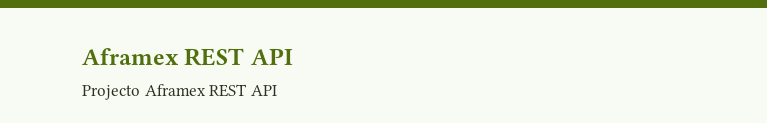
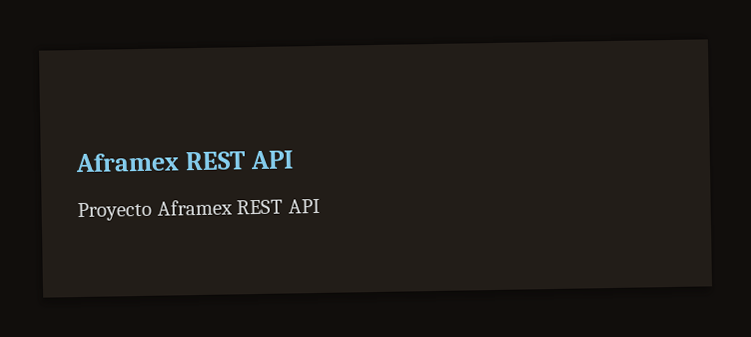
[82,85,140,100] Projecto -> [77,201,152,222] Proyecto

